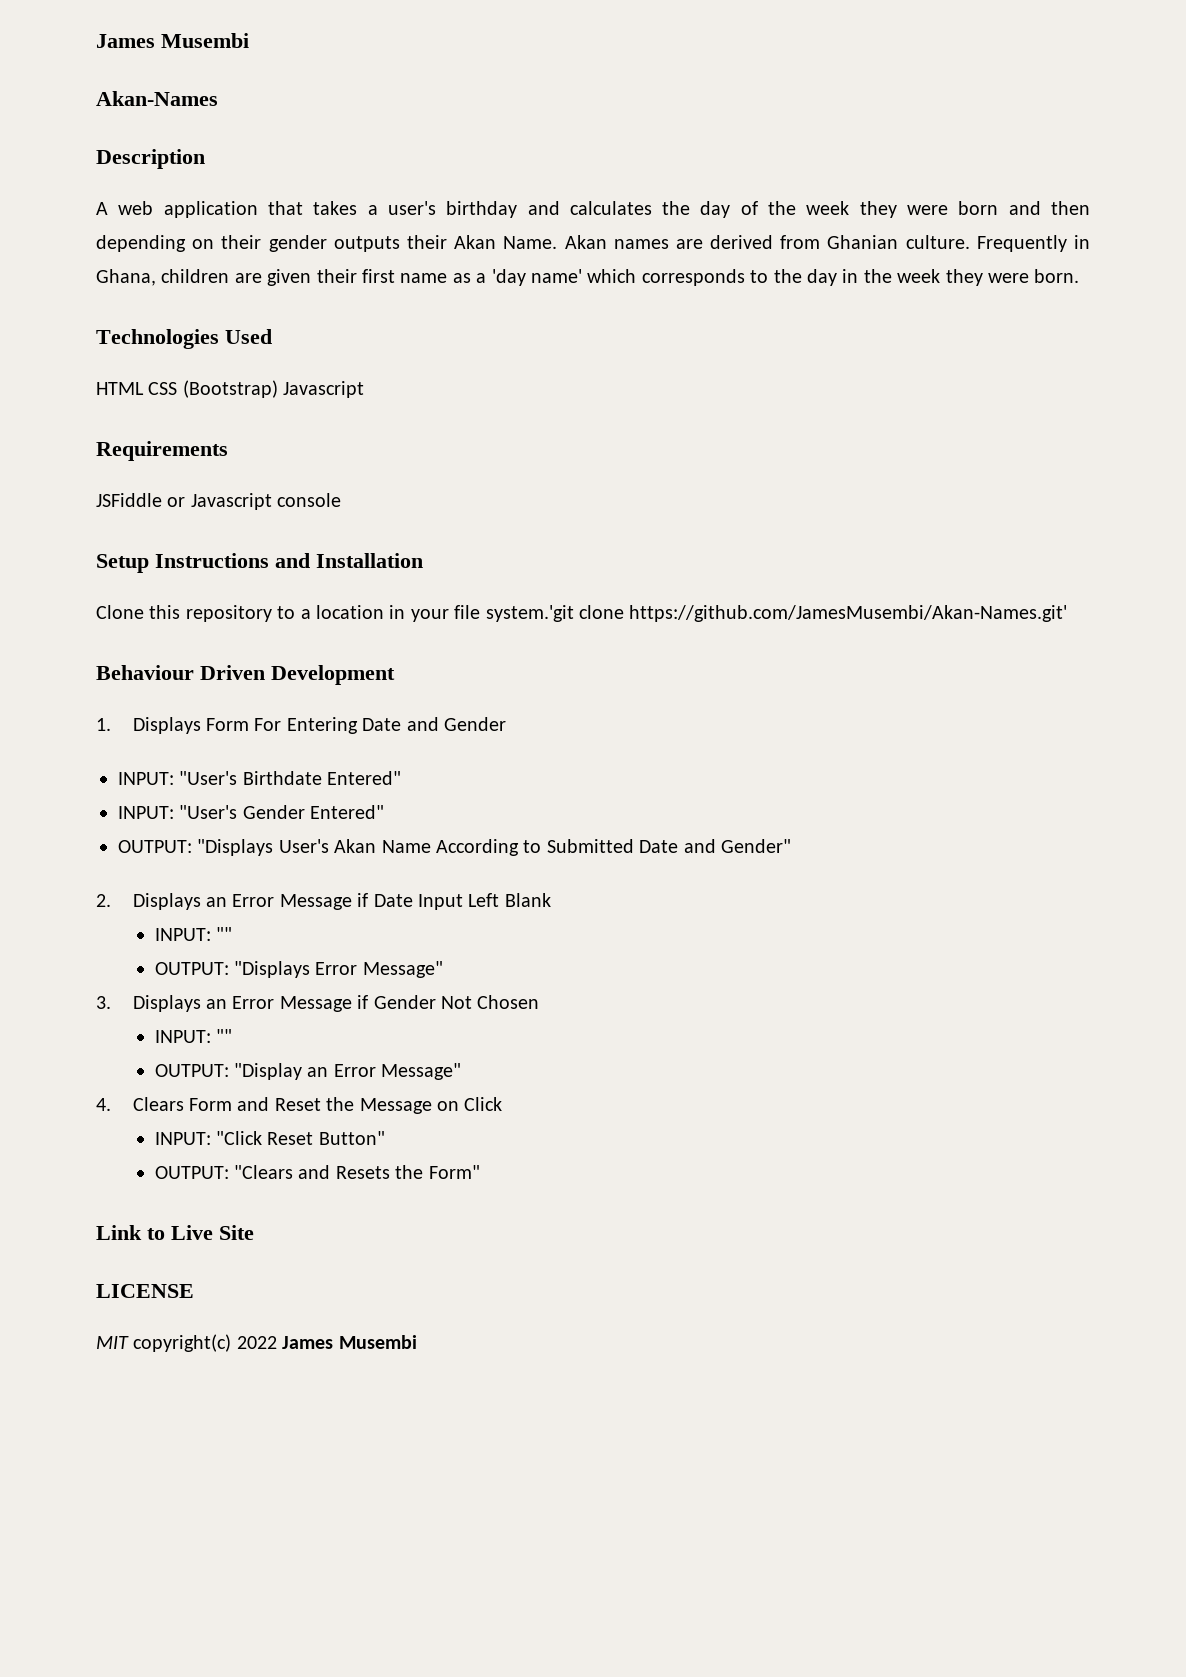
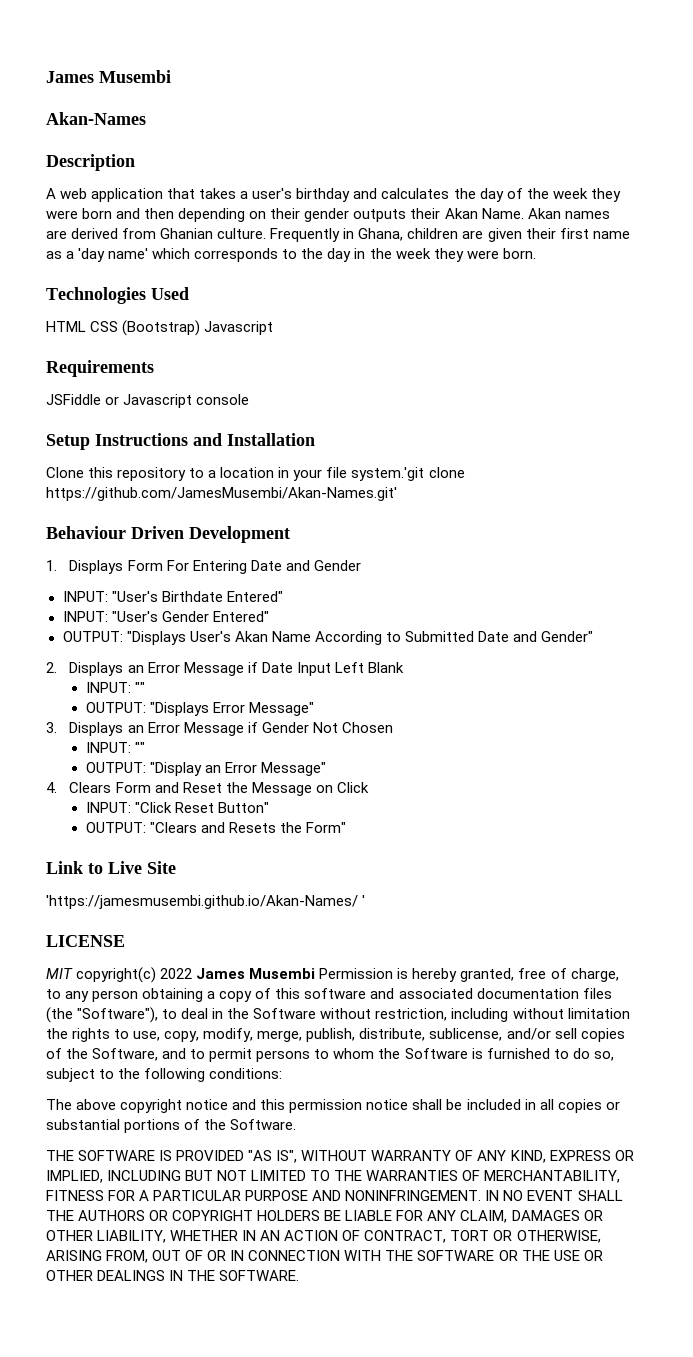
(254, 1232) none -> [46,895,366,909] // 'https://jamesmusembi.github.io/Akan-Names/ '
(417, 1342) none -> [319,968,619,982] [46,988,612,1002] [46,1007,630,1023] [46,1028,625,1042] [46,1048,614,1062] [46,1068,283,1082] [46,1099,620,1113] [46,1119,297,1133] [46,1150,634,1163] [46,1170,621,1183] [46,1190,623,1201] [46,1210,603,1223] [46,1230,601,1243] [46,1250,603,1263] [46,1270,300,1281] Permission is hereby granted, free of charge, to any person obtaining a copy of this software and associated documentation files (the "Software"), to deal in the Software without restriction, including without limitation the rights to use, copy, modify, merge, publish, distribute, sublicense, and/or sell copies of the Software, and to permit persons to whom the Software is furnished to do so, subject to the following conditions: // The above copyright notice and this permission notice shall be included in all copies or substantial portions of the Software. // THE SOFTWARE IS PROVIDED "AS IS", WITHOUT WARRANTY OF ANY KIND, EXPRESS OR IMPLIED, INCLUDING BUT NOT LIMITED TO THE WARRANTIES OF MERCHANTABILITY, FITNESS FOR A PARTICULAR PURPOSE AND NONINFRINGEMENT. IN NO EVENT SHALL THE AUTHORS OR COPYRIGHT HOLDERS BE LIABLE FOR ANY CLAIM, DAMAGES OR OTHER LIABILITY, WHETHER IN AN ACTION OF CONTRACT, TORT OR OTHERWISE, ARISING FROM, OUT OF OR IN CONNECTION WITH THE SOFTWARE OR THE USE OR OTHER DEALINGS IN THE SOFTWARE.

